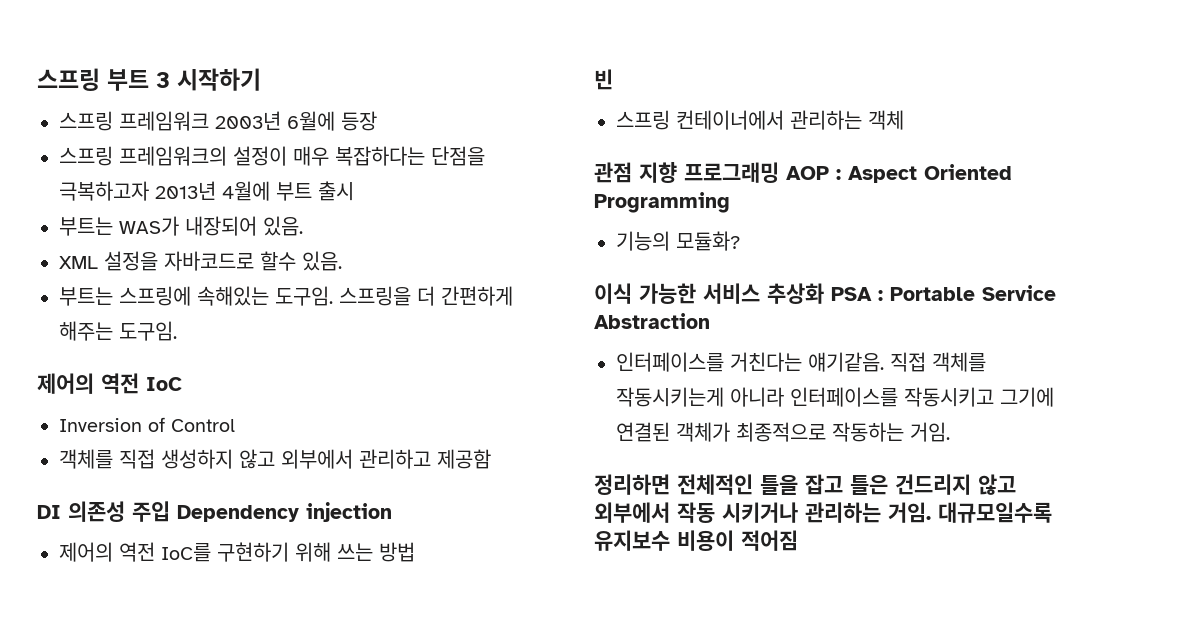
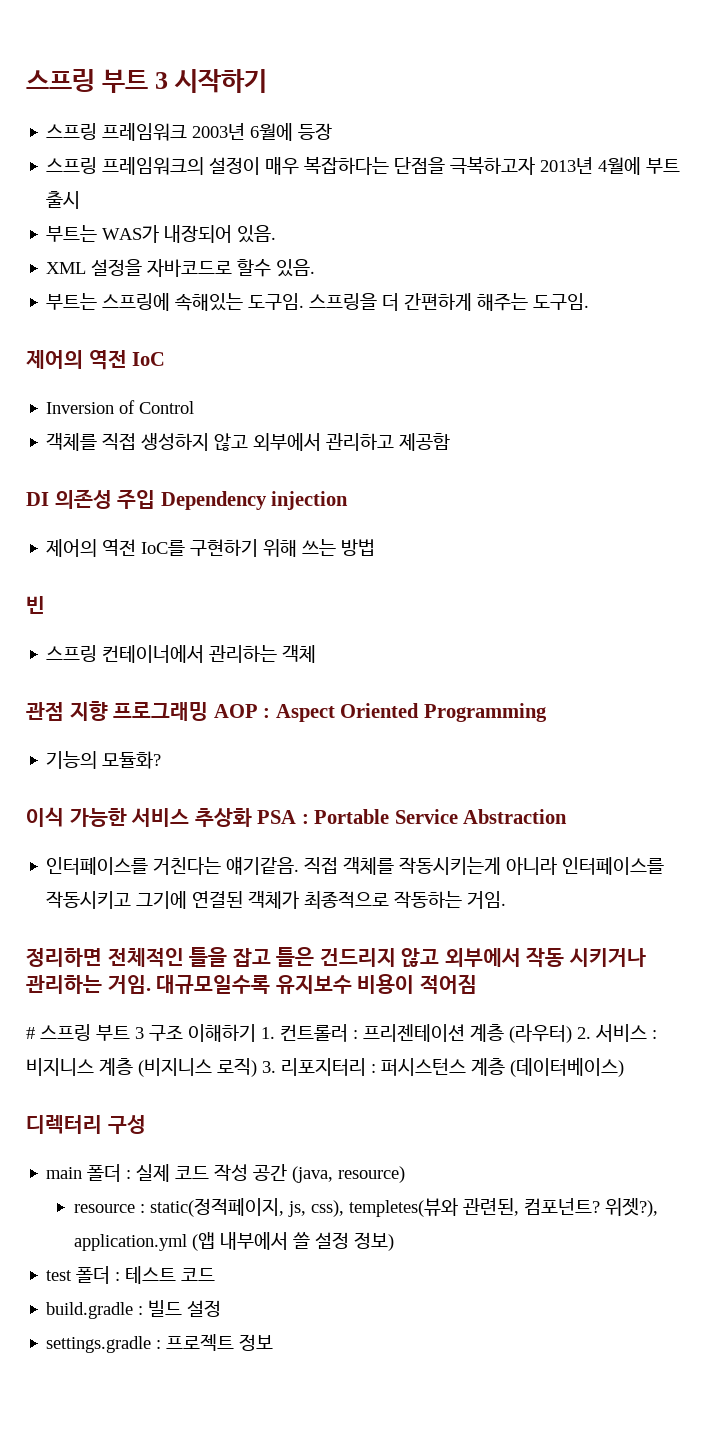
(798, 540) none -> [26,1024,657,1043] [26,1057,624,1077] [26,1115,146,1134] [46,1164,406,1183] [73,1198,658,1217] [73,1232,394,1251] [46,1266,216,1284] [46,1300,222,1319] [46,1334,274,1353] // # 스프링 부트 3 구조 이해하기 1. 컨트롤러 : 프리젠테이션 계층 (라우터) 2. 서비스 : 비지니스 계층 (비지니스 로직) 3. 리포지터리 : 퍼시스턴스 계층 (데이터베이스) // 디렉터리 구성 // main 폴더 : 실제 코드 작성 공간 (java, resource) // resource : static(정적페이지, js, css), templetes(뷰와 관련된, 컴포넌트? 위젯?), application.yml (앱 내부에서 쓸 설정 정보) // test 폴더 : 테스트 코드 // build.gradle : 빌드 설정 // settings.gradle : 프로젝트 정보

